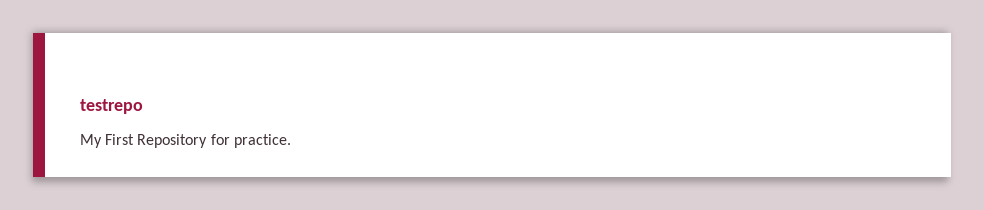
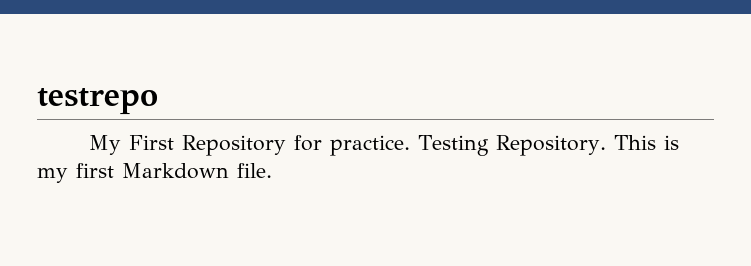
(291, 141) none -> [417,135,679,156] [37,163,272,183] Testing Repository. This is my first Markdown file.

